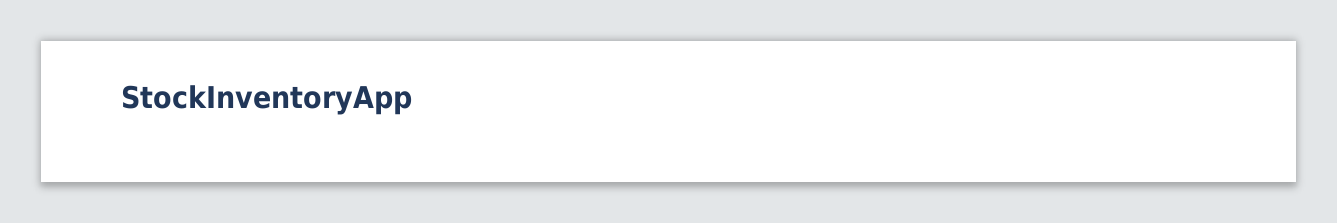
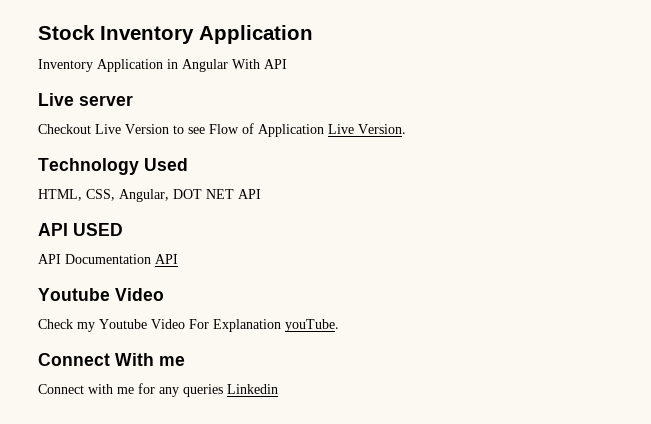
[121,85,412,115] StockInventoryApp -> [38,25,313,44] [38,59,287,72] [38,93,133,106] [38,123,406,137] [38,158,188,175] [38,189,261,202] [38,223,123,236] [38,254,178,264] [38,288,164,301] [38,319,339,332] [38,353,185,366] [38,383,278,397] Stock Inventory Application // Inventory Application in Angular With API // Live server // Checkout Live Version to see Flow of Application Live Version. // Technology Used // HTML, CSS, Angular, DOT NET API // API USED // API Documentation API // Youtube Video // Check my Youtube Video For Explanation youTube. // Connect With me // Connect with me for any queries Linkedin

